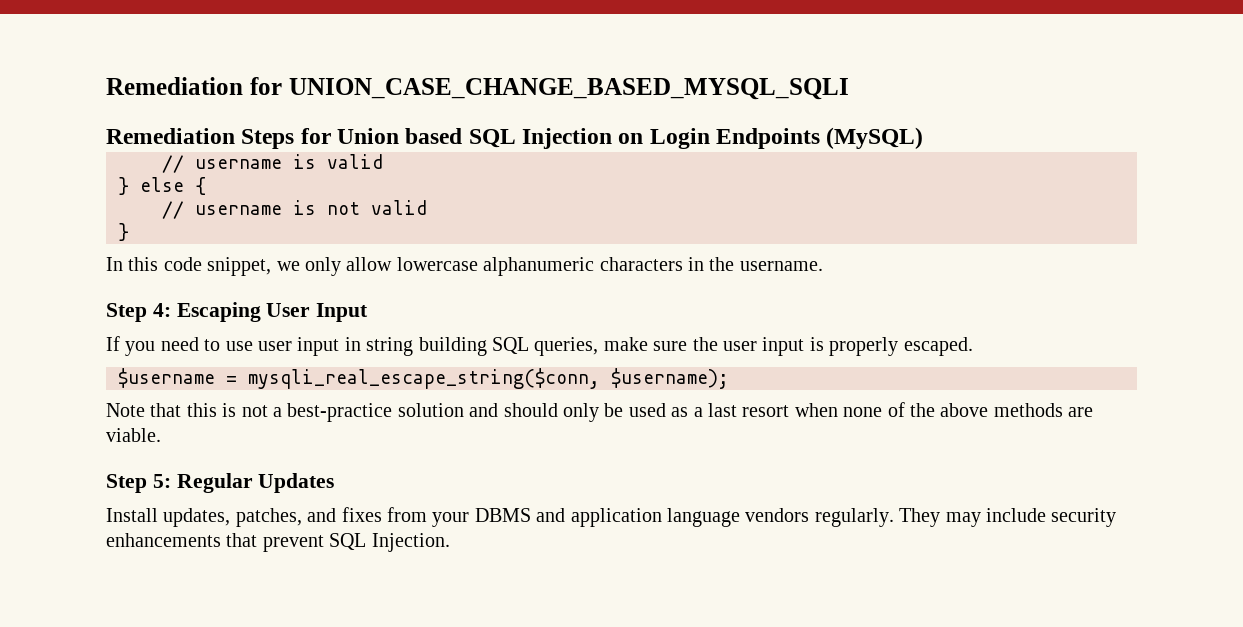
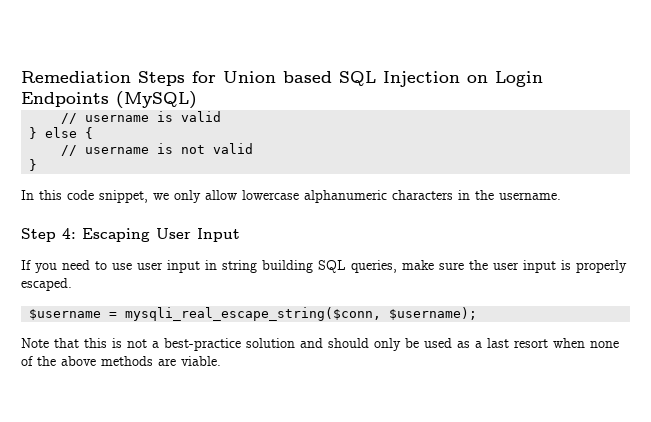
[106,77,849,100] [106,128,235,144] Remediation for UNION_CASE_CHANGE_BASED_MYSQL_SQLI // Remediation -> [21,71,131,83] Remediation
[106,473,335,493] [106,507,1117,527] [106,533,450,552] // Step 5: Regular Updates // Install updates, patches, and fixes from your DBMS and application language vendors regularly. They may include security enhancements that prevent SQL Injection. -> (221, 361) none

